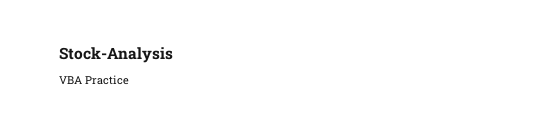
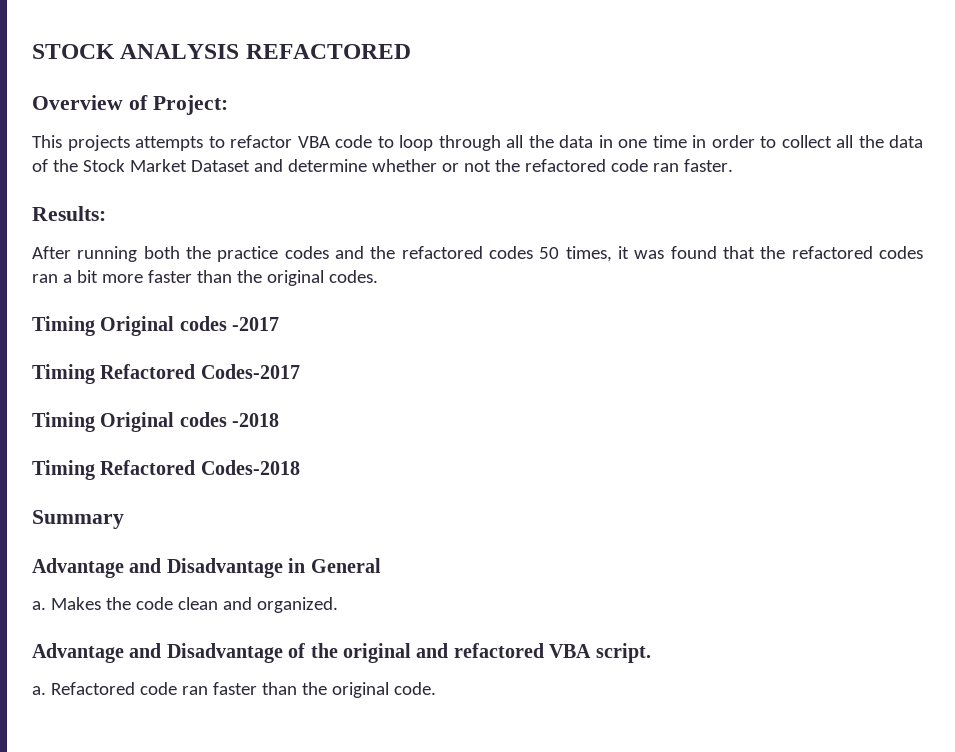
[59,47,173,63] [59,75,129,85] Stock-Analysis // VBA Practice -> [32,44,411,59] [32,95,228,115] [32,135,923,151] [32,159,733,172] [32,206,106,221] [32,246,924,262] [32,270,378,286] [32,316,280,336] [32,364,300,384] [32,412,280,432] [32,460,300,480] [32,510,124,529] [32,558,381,578] [32,597,338,613] [32,643,651,663] [32,682,436,698] STOCK ANALYSIS REFACTORED // Overview of Project: // This projects attempts to refactor VBA code to loop through all the data in one time in order to collect all the data of the Stock Market Dataset and determine whether or not the refactored code ran faster. // Results: // After running both the practice codes and the refactored codes 50 times, it was found that the refactored codes ran a bit more faster than the original codes. // Timing Original codes -2017 // Timing Refactored Codes-2017 // Timing Original codes -2018 // Timing Refactored Codes-2018 // Summary // Advantage and Disadvantage in General // a. Makes the code clean and organized. // Advantage and Disadvantage of the original and refactored VBA script. // a. Refactored code ran faster than the original code.

